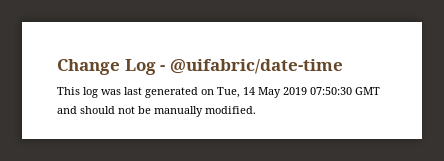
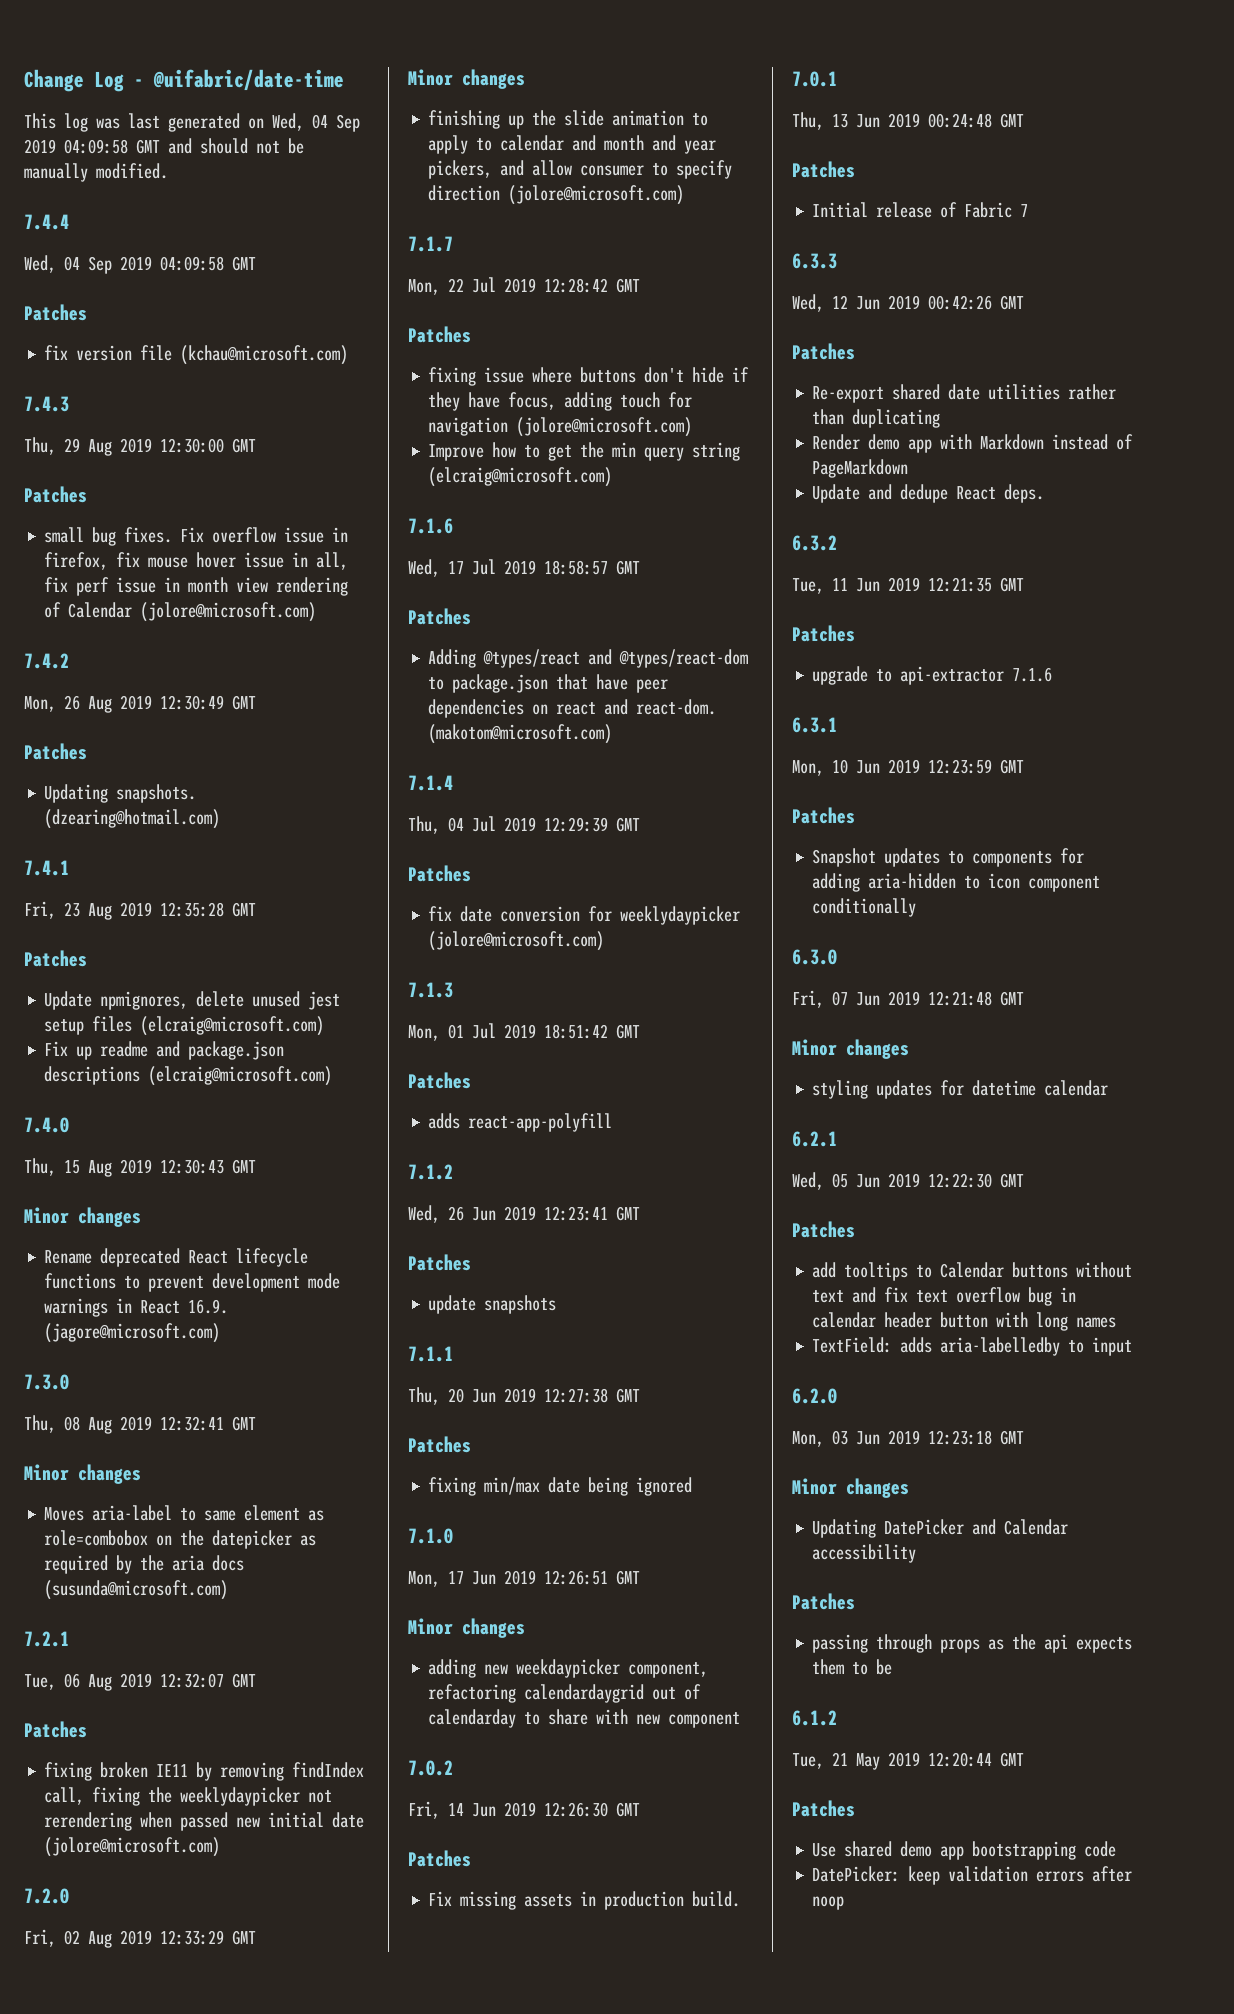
[217,87,352,98] Tue, 14 May 2019 07:50:30 -> [272,113,360,132] [24,139,128,154] Wed, 04 Sep 2019 04:09:58
(256, 110) none -> [24,214,69,230] [24,255,256,274] [24,304,87,321] [44,345,349,365] [24,396,69,412] [24,437,256,456] [24,486,87,503] [44,527,349,546] [44,552,349,570] [44,577,349,596] [44,602,317,622] [24,653,69,669] [24,695,256,713] [24,743,87,760] [44,784,197,803] [44,809,221,829] [24,860,69,876] [24,901,256,920] [24,950,87,967] [44,991,341,1010] [44,1016,325,1036] [44,1041,285,1060] [44,1066,333,1086] [24,1117,69,1133] [24,1158,256,1177] [24,1207,141,1227] [44,1248,309,1267] [44,1273,341,1292] [44,1298,229,1317] [44,1323,221,1343] [24,1374,69,1390] [24,1415,256,1434] [24,1464,141,1484] [44,1505,325,1521] [44,1530,317,1549] [44,1555,245,1574] [44,1580,229,1600] [24,1631,69,1647] [24,1673,256,1691] [24,1721,87,1738] [44,1762,365,1781] [44,1787,333,1806] [44,1812,365,1831] [44,1837,221,1857] [24,1888,69,1904] [24,1929,256,1948] [408,69,525,89] [428,110,709,129] [428,135,717,154] [428,160,733,179] [428,185,685,205] [408,236,453,252] [408,277,640,295] [408,326,471,343] [428,367,750,386] [428,392,693,411] [428,417,693,437] [428,442,741,461] [428,467,613,487] [408,518,453,534] [408,559,640,577] [408,608,471,625] [428,649,749,668] [428,674,669,693] [428,699,717,718] [428,724,613,744] [408,775,453,791] [408,816,640,834] [408,865,471,882] [428,906,741,925] [428,931,605,951] [408,982,453,998] [408,1023,640,1041] [408,1072,471,1089] [428,1113,613,1132] [408,1164,453,1180] [408,1205,640,1223] [408,1254,471,1271] [428,1295,557,1314] [408,1346,453,1362] [408,1387,640,1405] [408,1436,471,1453] [428,1477,693,1496] [408,1528,453,1544] [408,1570,640,1587] [408,1618,525,1638] [428,1659,709,1678] [428,1684,702,1703] [428,1709,741,1728] [408,1760,453,1776] [408,1801,640,1819] [408,1850,471,1867] [428,1891,741,1910] [792,71,837,87] [792,112,1024,130] [792,161,855,178] [812,202,1029,218] [792,253,837,269] [792,294,1024,312] [792,343,855,360] [812,384,1117,403] [812,409,941,428] [812,434,1134,453] [812,459,909,478] [812,484,1045,503] [792,535,837,551] [792,577,1024,594] [792,625,855,642] [812,666,1053,685] [792,717,837,733] [792,759,1024,776] [792,807,855,824] [812,848,1085,867] [812,873,1101,892] [812,898,917,917] [792,949,837,965] [792,990,1024,1008] [792,1039,909,1059] [812,1080,1109,1099] [792,1131,837,1147] [792,1172,1024,1190] [792,1221,855,1238] [812,1262,1133,1281] [812,1287,1077,1306] [812,1312,1117,1331] [812,1337,1133,1356] [792,1388,837,1404] [792,1430,1024,1447] [792,1478,909,1498] [812,1519,1069,1538] [812,1544,917,1563] [792,1593,855,1610] [812,1634,1133,1653] [812,1659,893,1675] [792,1710,837,1726] [792,1752,1024,1770] [792,1800,855,1817] [812,1841,1117,1860] [812,1866,1133,1885] [812,1896,845,1910] // 7.4.4 // Wed, 04 Sep 2019 04:09:58 GMT // Patches // fix version file (kchau@microsoft.com) // 7.4.3 // Thu, 29 Aug 2019 12:30:00 GMT // Patches // small bug fixes. Fix overflow issue in firefox, fix mouse hover issue in all, fix perf issue in month view rendering of Calendar (jolore@microsoft.com) // 7.4.2 // Mon, 26 Aug 2019 12:30:49 GMT // Patches // Updating snapshots. (dzearing@hotmail.com) // 7.4.1 // Fri, 23 Aug 2019 12:35:28 GMT // Patches // Update npmignores, delete unused jest setup files (elcraig@microsoft.com) // Fix up readme and package.json descriptions (elcraig@microsoft.com) // 7.4.0 // Thu, 15 Aug 2019 12:30:43 GMT // Minor changes // Rename deprecated React lifecycle functions to prevent development mode warnings in React 16.9. (jagore@microsoft.com) // 7.3.0 // Thu, 08 Aug 2019 12:32:41 GMT // Minor changes // Moves aria-label to same element as role=combobox on the datepicker as required by the aria docs (susunda@microsoft.com) // 7.2.1 // Tue, 06 Aug 2019 12:32:07 GMT // Patches // fixing broken IE11 by removing findIndex call, fixing the weeklydaypicker not rerendering when passed new initial date (jolore@microsoft.com) // 7.2.0 // Fri, 02 Aug 2019 12:33:29 GMT // Minor changes // finishing up the slide animation to apply to calendar and month and year pickers, and allow consumer to specify direction (jolore@microsoft.com) // 7.1.7 // Mon, 22 Jul 2019 12:28:42 GMT // Patches // fixing issue where buttons don't hide if they have focus, adding touch for navigation (jolore@microsoft.com) // Improve how to get the min query string (elcraig@microsoft.com) // 7.1.6 // Wed, 17 Jul 2019 18:58:57 GMT // Patches // Adding @types/react and @types/react-dom to package.json that have peer dependencies on react and react-dom. (makotom@microsoft.com) // 7.1.4 // Thu, 04 Jul 2019 12:29:39 GMT // Patches // fix date conversion for weeklydaypicker (jolore@microsoft.com) // 7.1.3 // Mon, 01 Jul 2019 18:51:42 GMT // Patches // adds react-app-polyfill // 7.1.2 // Wed, 26 Jun 2019 12:23:41 GMT // Patches // update snapshots // 7.1.1 // Thu, 20 Jun 2019 12:27:38 GMT // Patches // fixing min/max date being ignored // 7.1.0 // Mon, 17 Jun 2019 12:26:51 GMT // Minor changes // adding new weekdaypicker component, refactoring calendardaygrid out of calendarday to share with new component // 7.0.2 // Fri, 14 Jun 2019 12:26:30 GMT // Patches // Fix missing assets in production build. // 7.0.1 // Thu, 13 Jun 2019 00:24:48 GMT // Patches // Initial release of Fabric 7 // 6.3.3 // Wed, 12 Jun 2019 00:42:26 GMT // Patches // Re-export shared date utilities rather than duplicating // Render demo app with Markdown instead of PageMarkdown // Update and dedupe React deps. // 6.3.2 // Tue, 11 Jun 2019 12:21:35 GMT // Patches // upgrade to api-extractor 7.1.6 // 6.3.1 // Mon, 10 Jun 2019 12:23:59 GMT // Patches // Snapshot updates to components for adding aria-hidden to icon component conditionally // 6.3.0 // Fri, 07 Jun 2019 12:21:48 GMT // Minor changes // styling updates for datetime calendar // 6.2.1 // Wed, 05 Jun 2019 12:22:30 GMT // Patches // add tooltips to Calendar buttons without text and fix text overflow bug in calendar header button with long names // TextField: adds aria-labelledby to input // 6.2.0 // Mon, 03 Jun 2019 12:23:18 GMT // Minor changes // Updating DatePicker and Calendar accessibility // Patches // passing through props as the api expects them to be // 6.1.2 // Tue, 21 May 2019 12:20:44 GMT // Patches // Use shared demo app bootstrapping code // DatePicker: keep validation errors after noop

